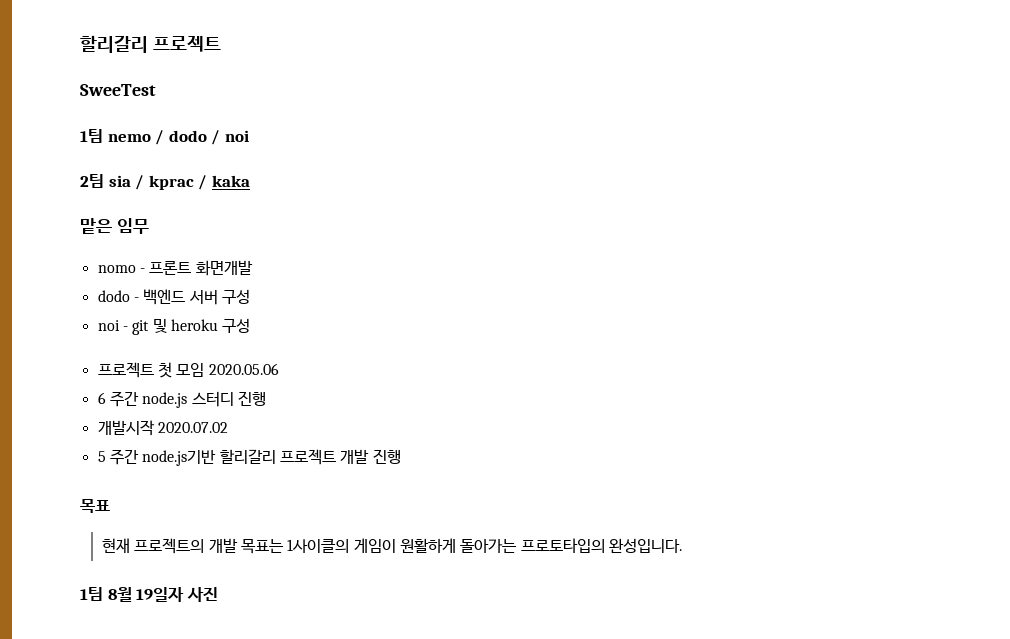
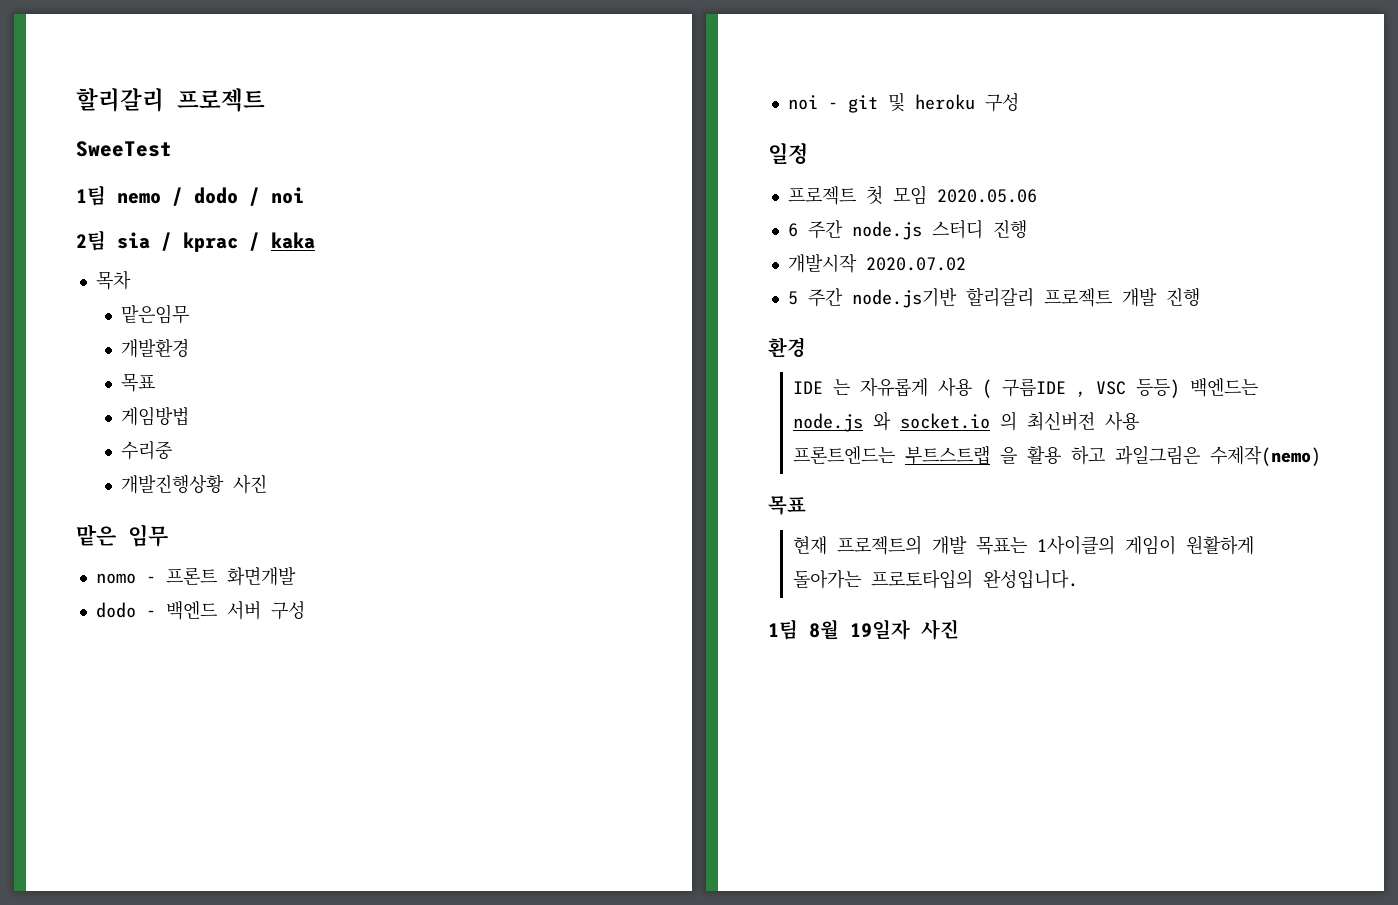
(250, 181) none -> [95,270,131,290] [120,305,189,324] [120,339,189,358] [120,373,155,392] [120,406,189,426] [120,441,172,460] [120,475,267,494] // 목차 // 맡은임무 // 개발환경 // 목표 // 게임방법 // 수리중 // 개발진행상황 사진
(251, 325) none -> [768,143,808,164] // 일정
(401, 456) none -> [768,337,806,357] [792,377,1258,398] [792,411,1139,432] [792,445,1321,466] // 환경 // IDE 는 자유롭게 사용 ( 구름IDE , VSC 등등) 백엔드는 node.js 와 socket.io 의 최신버전 사용 // 프론트엔드는 부트스트랩 을 활용 하고 과일그림은 수제작(nemo)

